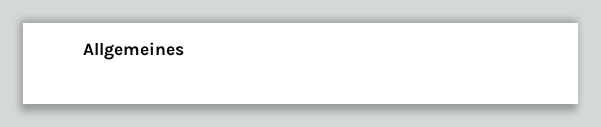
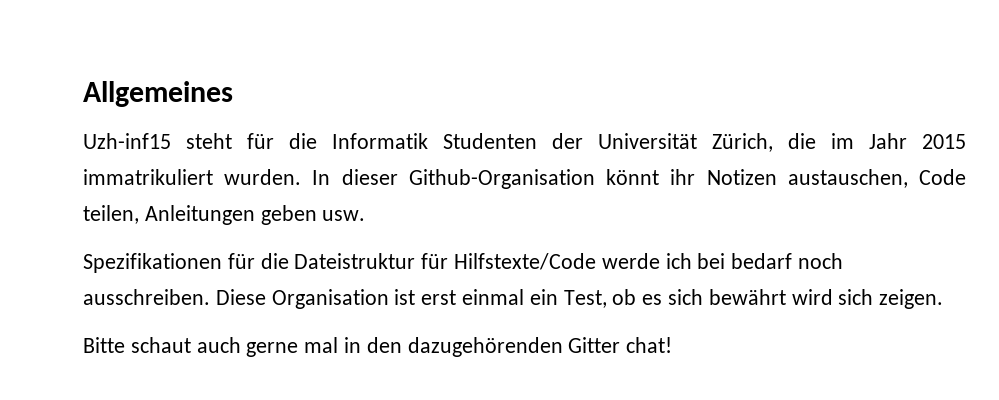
(184, 51) none -> [83,133,966,152] [83,169,966,189] [83,205,366,225] [83,253,844,273] [83,289,944,309] [83,337,673,357] // Uzh-inf15 steht für die Informatik Studenten der Universität Zürich, die im Jahr 2015 immatrikuliert wurden. In dieser Github-Organisation könnt ihr Notizen austauschen, Code teilen, Anleitungen geben usw. // Spezifikationen für die Dateistruktur für Hilfstexte/Code werde ich bei bedarf noch ausschreiben. Diese Organisation ist erst einmal ein Test, ob es sich bewährt wird sich zeigen. // Bitte schaut auch gerne mal in den dazugehörenden Gitter chat!

